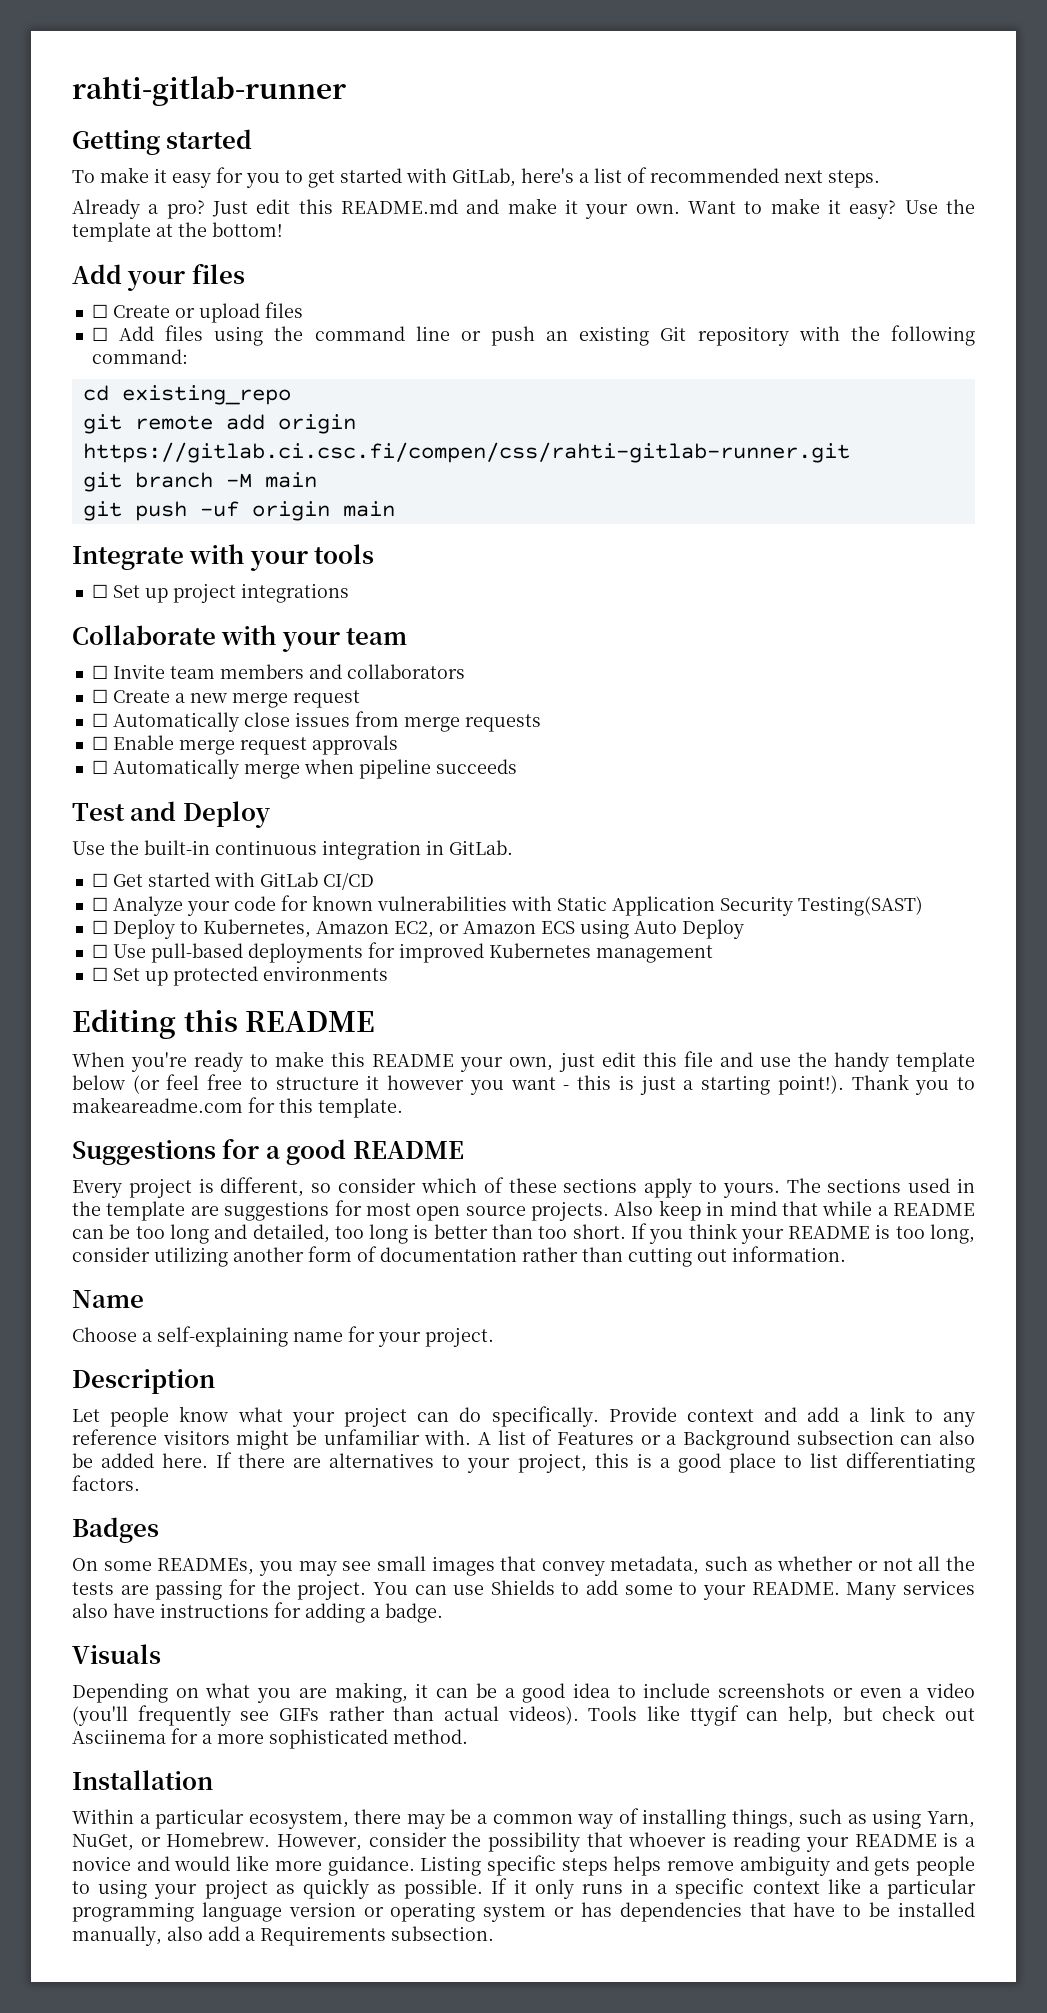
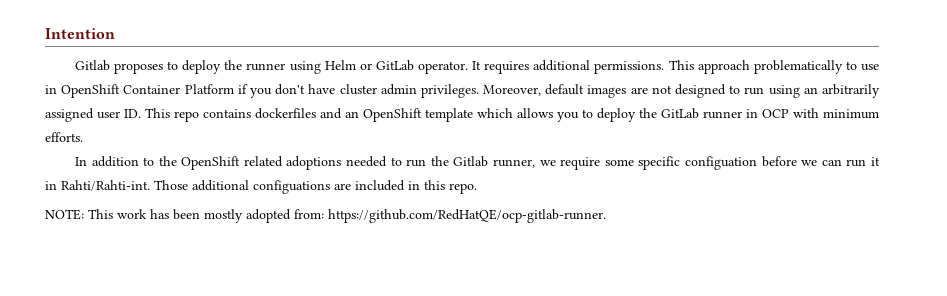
[72,76,346,106] [72,129,253,155] [72,167,880,188] [72,198,976,219] [72,222,283,242] [72,263,245,291] [91,302,303,323] [91,325,975,346] [91,349,188,364] [82,385,291,405] [82,414,356,434] [82,442,850,463] [82,472,317,492] [82,501,395,521] [72,544,375,571] [91,583,349,603] [72,625,408,652] [91,664,465,679] [91,689,360,708] [91,711,541,732] [91,735,398,755] [91,759,517,779] [72,801,270,828] [72,840,513,860] [91,872,374,890] [91,895,923,916] [91,919,744,939] [91,942,713,963] [91,966,388,986] [72,1009,376,1039] [72,1051,975,1072] [72,1074,975,1095] [72,1097,403,1118] [72,1138,464,1165] [72,1177,975,1198] [72,1200,975,1221] [72,1223,975,1244] [72,1246,846,1267] [72,1290,144,1308] [72,1326,494,1347] [72,1369,215,1394] [72,1406,975,1427] [72,1429,975,1450] [72,1452,975,1473] [72,1475,140,1491] [72,1517,159,1543] [72,1556,975,1576] [72,1579,975,1600] [72,1602,443,1623] [72,1644,161,1664] [72,1682,975,1703] [72,1705,975,1726] [72,1728,468,1749] [72,1770,213,1790] [72,1808,975,1829] [72,1832,975,1852] [72,1855,975,1876] [72,1878,976,1899] [72,1902,975,1922] [72,1926,494,1946] rahti-gitlab-runner // Getting started // To make it easy for you to get started with GitLab, here's a list of recommended next steps. // Already a pro? Just edit this README.md and make it your own. Want to make it easy? Use the template at the bottom! // Add your files // ☐ Create or upload files // ☐ Add files using the command line or push an existing Git repository with the following command: // cd existing_repo // git remote add origin https://gitlab.ci.csc.fi/compen/css/rahti-gitlab-runner.git // git branch -M main // git push -uf origin main // Integrate with your tools // ☐ Set up project integrations // Collaborate with your team // ☐ Invite team members and collaborators // ☐ Create a new merge request // ☐ Automatically close issues from merge requests // ☐ Enable merge request approvals // ☐ Automatically merge when pipeline succeeds // Test and Deploy // Use the built-in continuous integration in GitLab. // ☐ Get started with GitLab CI/CD // ☐ Analyze your code for known vulnerabilities with Static Application Security Testing(SAST) // ☐ Deploy to Kubernetes, Amazon EC2, or Amazon ECS using Auto Deploy // ☐ Use pull-based deployments for improved Kubernetes management // ☐ Set up protected environments // Editing this README // When you're ready to make this README your own, just edit this file and use the handy template below (or feel free to structure it however you want - this is just a starting point!). Thank you to makeareadme.com for this template. // Suggestions for a good README // Every project is different, so consider which of these sections apply to yours. The sections used in the template are suggestions for most open source projects. Also keep in mind that while a README can be too long and detailed, too long is better than too short. If you think your README is too long, consider utilizing another form of documentation rather than cutting out information. // Name // Choose a self-explaining name for your project. // Description // Let people know what your project can do specifically. Provide context and add a link to any reference visitors might be unfamiliar with. A list of Features or a Background subsection can also be added here. If there are alternatives to your project, this is a good place to list differentiating factors. // Badges // On some READMEs, you may see small images that convey metadata, such as whether or not all the tests are passing for the project. You can use Shields to add some to your README. Many services also have instructions for adding a badge. // Visuals // Depending on what you are making, it can be a good idea to include screenshots or even a video (you'll frequently see GIFs rather than actual videos). Tools like ttygif can help, but check out Asciinema for a more sophisticated method. // Installation // Within a particular ecosystem, there may be a common way of installing things, such as using Yarn, NuGet, or Homebrew. However, consider the possibility that whoever is reading your README is a novice and would like more guidance. Listing specific steps helps remove ambiguity and gets people to using your project as quickly as possible. If it only runs in a specific context like a particular programming language version or operating system or has dependencies that have to be installed manually, also add a Requirements subsection. -> [45,28,115,39] [74,60,880,74] [45,84,880,98] [45,108,879,122] [45,132,83,142] [74,156,881,170] [45,180,477,194] [45,209,606,223] Intention // Gitlab proposes to deploy the runner using Helm or GitLab operator. It requires additional permissions. This approach problematically to use in OpenShift Container Platform if you don't have cluster admin privileges. Moreover, default images are not designed to run using an arbitrarily assigned user ID. This repo contains dockerfiles and an OpenShift template which allows you to deploy the GitLab runner in OCP with minimum efforts. // In addition to the OpenShift related adoptions needed to run the Gitlab runner, we require some specific configuation before we can run it in Rahti/Rahti-int. Those additional configuations are included in this repo. // NOTE: This work has been mostly adopted from: https://github.com/RedHatQE/ocp-gitlab-runner.

